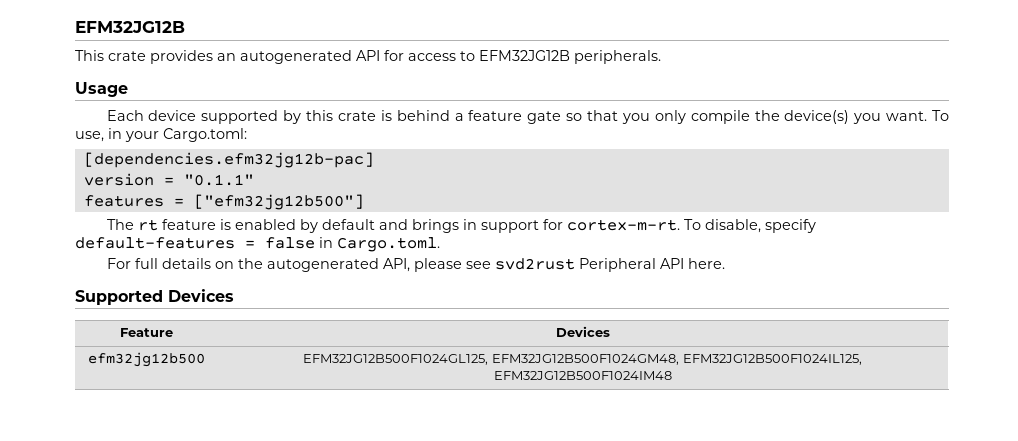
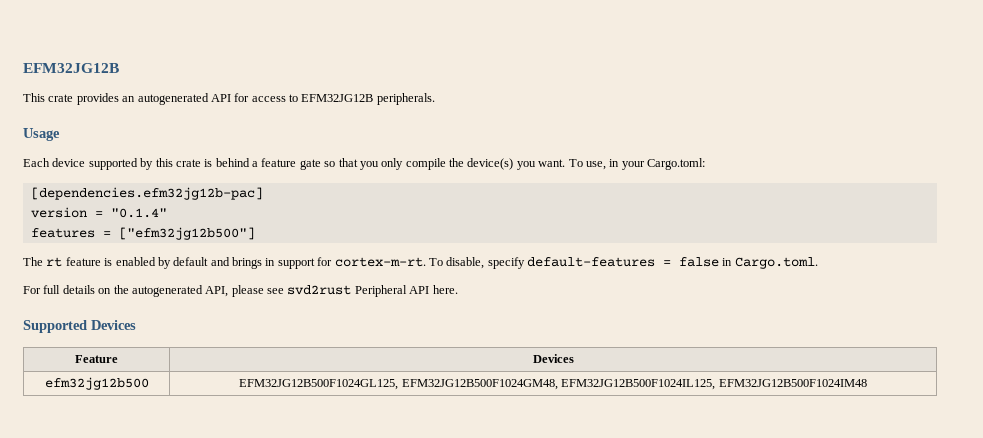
[183,174,254,186] "0.1.1" -> [110,208,167,218] "0.1.4"

